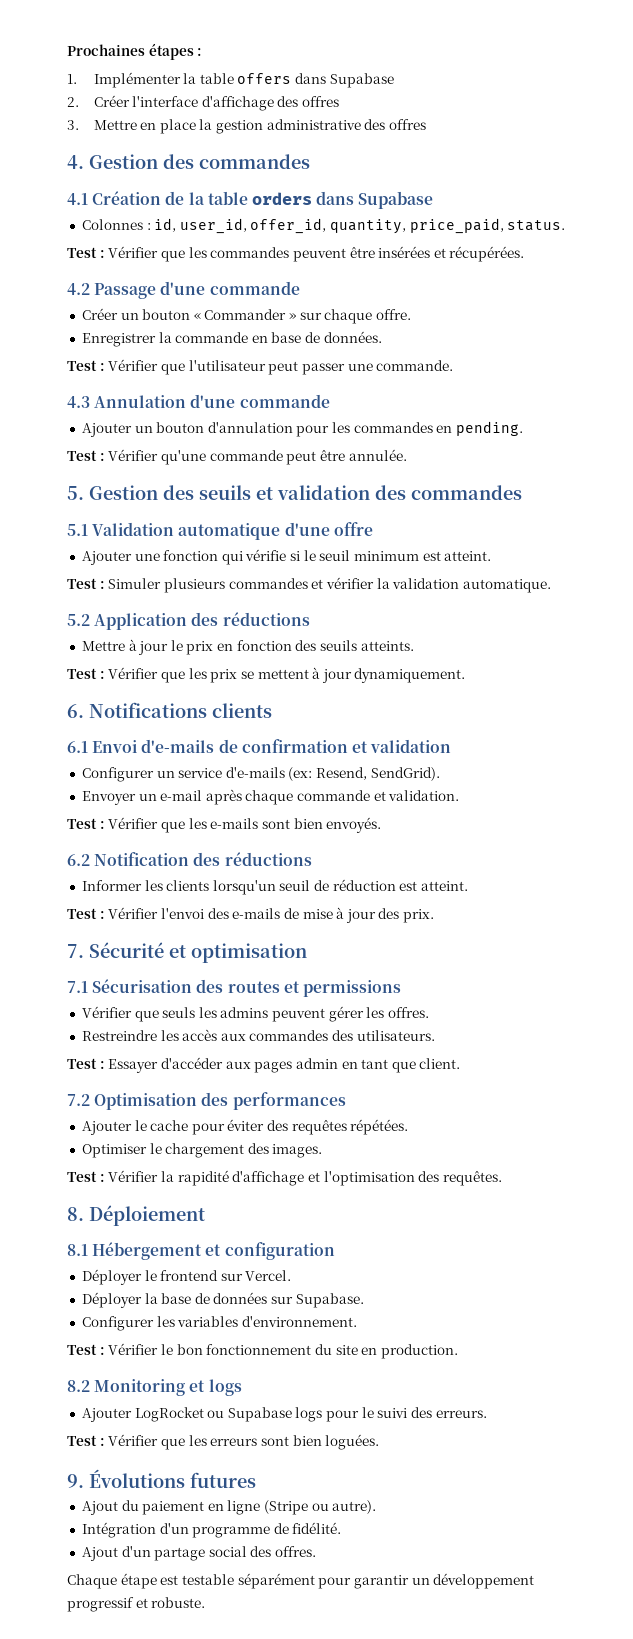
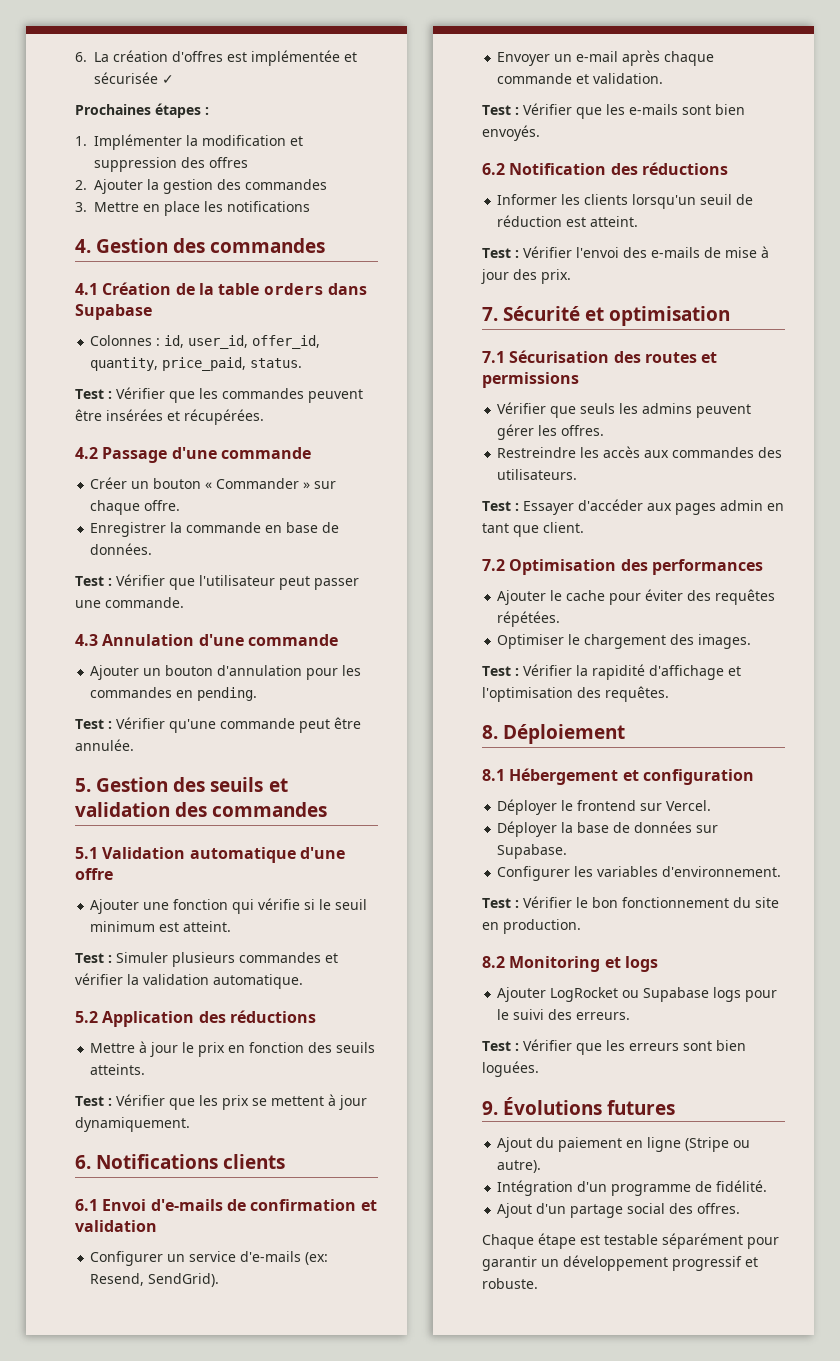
(67, 50) none -> [75,50,357,66] [94,72,174,84] 6. La création d'offres est implémentée et sécurisée ✓ //
[199,73,394,88] [67,95,340,111] table offers dans Supabase // 2. Créer l'interface d'affichage des offres -> [202,135,303,146] [94,157,248,172] [75,179,327,194] modification et suppression des offres // 2. Ajouter la gestion des commandes
[199,119,427,134] la gestion administrative des offres -> [204,201,310,212] les notifications

